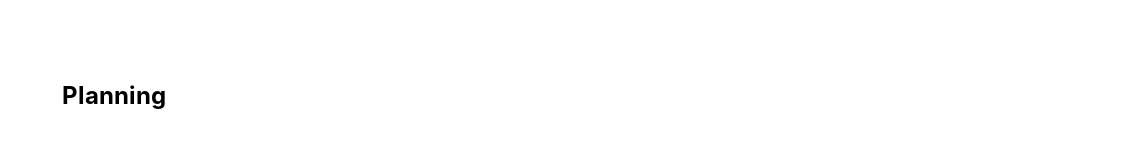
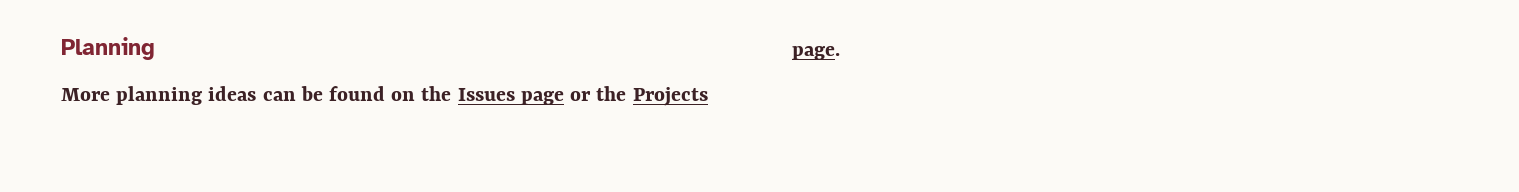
(166, 97) none -> [61,86,708,106] [792,46,840,60] // More planning ideas can be found on the Issues page or the Projects page.

